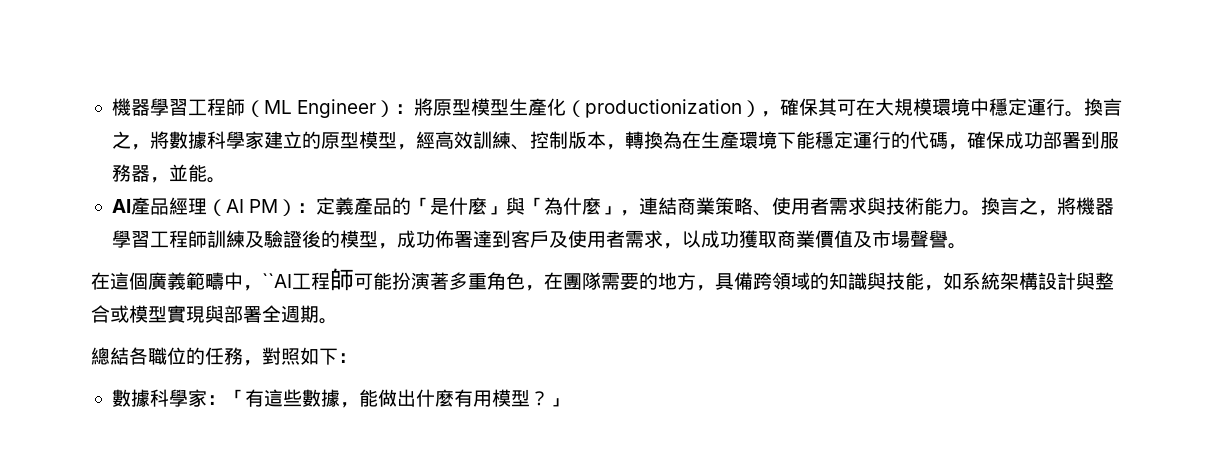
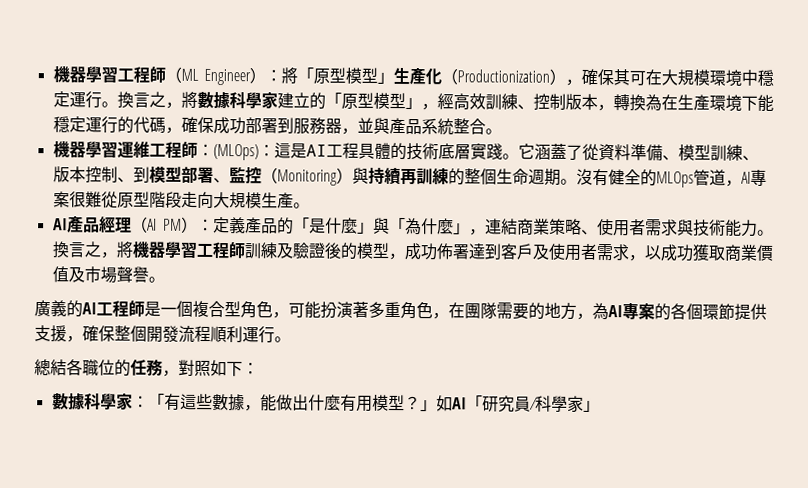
[433,98,510,116] 原型模型 -> [297,67,394,84] 「原型模型」
[585,99,743,118] productionization -> [457,69,550,83] Productionization
[320,131,397,149] 原型模型 -> [324,92,422,110] 「原型模型」
[187,164,207,182] 能 -> [372,117,502,136] [52,140,759,162] [52,166,767,188] [52,191,294,209] 與產品系統整合。 // 機器學習運維工程師：(MLOps)：這是AI工程具體的技術底層實踐。它涵蓋了從資料準備、模型訓練、版本控制、到模型部署、監控（Monitoring）與持續再訓練的整個生命週期。沒有健全的MLOps管道，AI專案很難從原型階段走向大規模生產
[91,268,354,291] 在這個廣義範疇中，``AI工程師 -> [34,300,289,319] 廣義的AI工程師是一個複合型角色，
[715,272,1114,291] [91,305,319,323] 具備跨領域的知識與技能，如系統架構設計與整合或模型實現與部署全週期 -> [592,302,767,321] [34,325,275,344] 為AI專案的各個環節提供支援，確保整個開發流程順利運行
(568, 402) none -> [435,395,600,413] 如AI「研究員/科學家」

